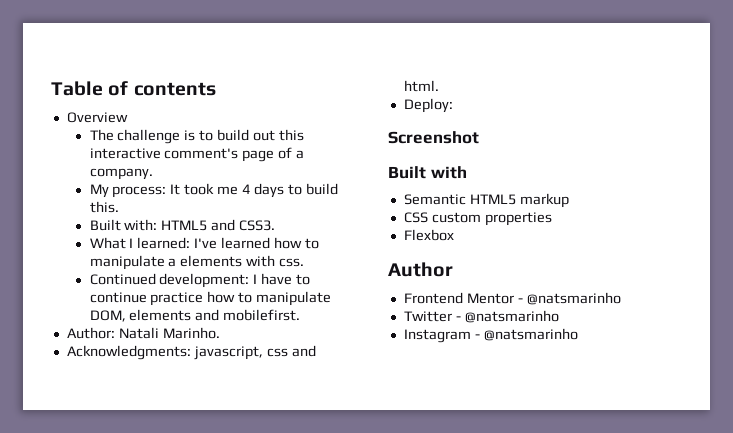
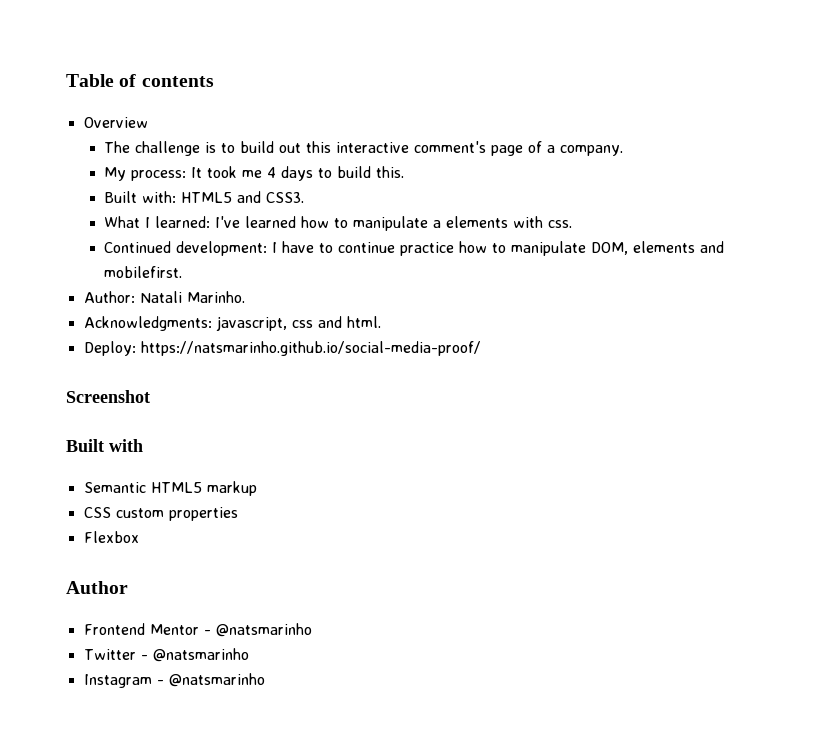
(453, 105) none -> [140,341,481,356] https://natsmarinho.github.io/social-media-proof/

